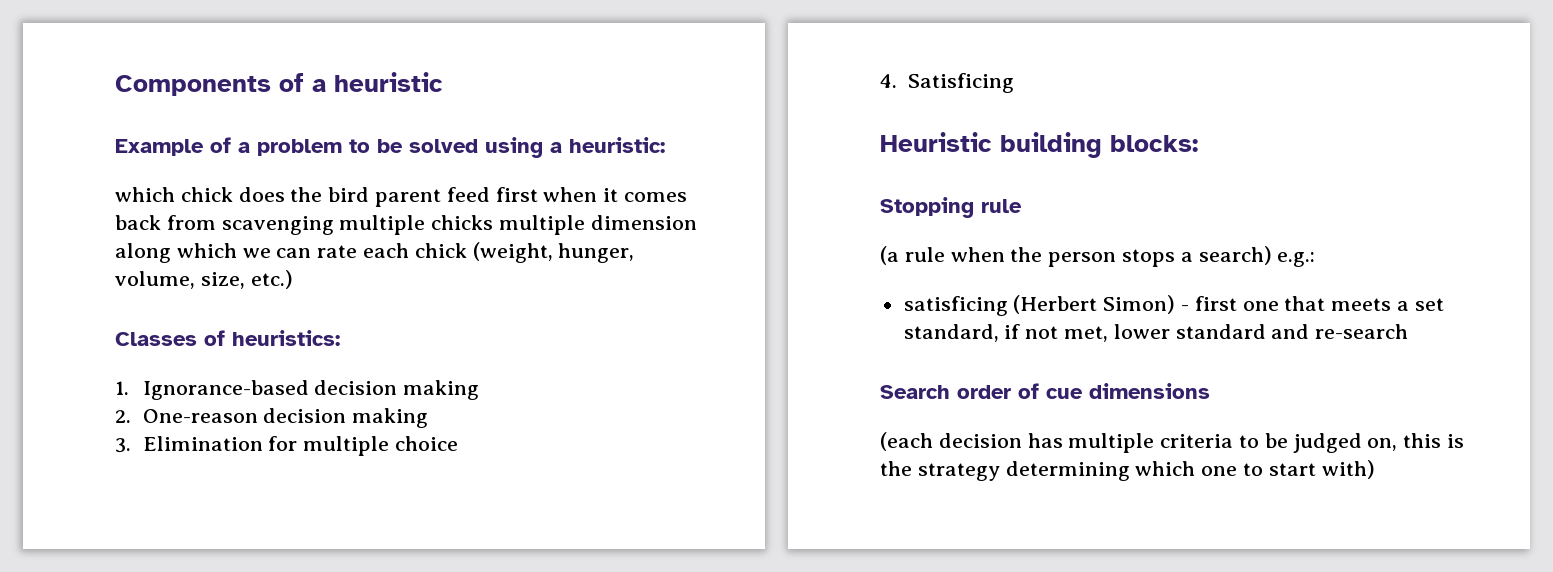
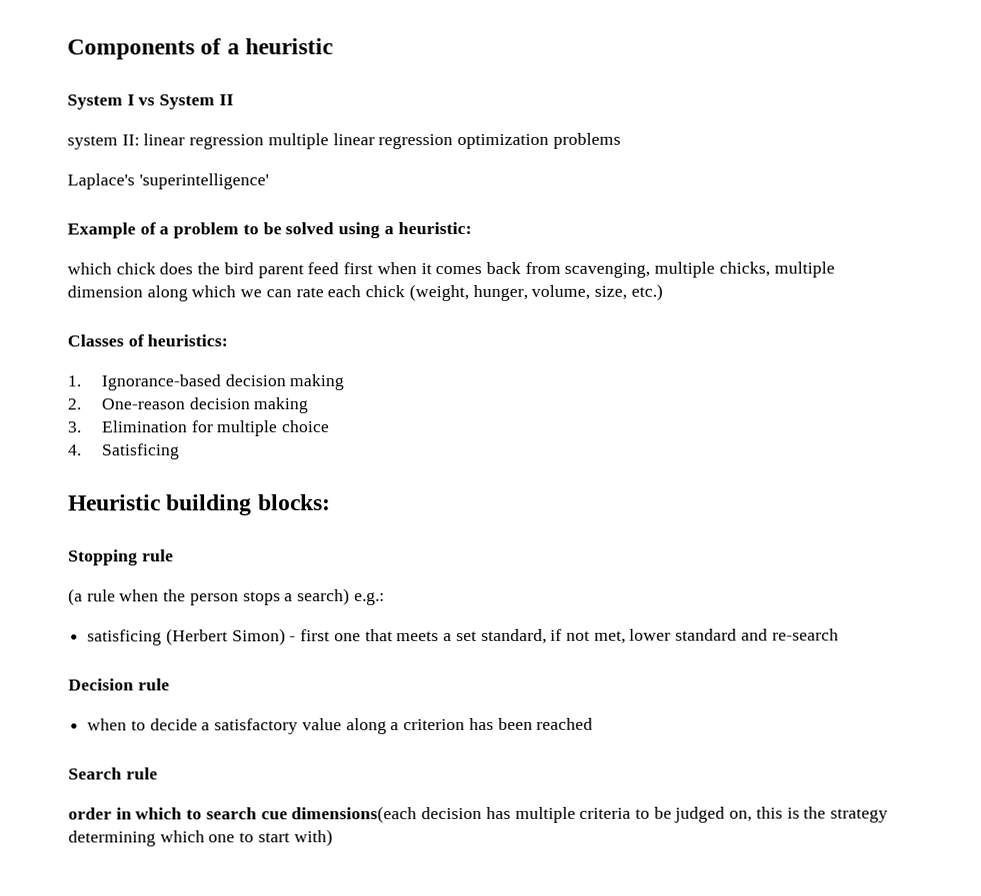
(443, 82) none -> [67,94,234,110] [67,132,621,150] [67,173,269,190] // System I vs System II // system II: linear regression multiple linear regression optimization problems // Laplace's 'superintelligence'
[221,215,494,235] scavenging multiple chicks -> [564,261,770,278] scavenging, multiple chicks,
[880,383,1210,399] [880,432,933,451] Search order of cue dimensions // (each -> [68,678,170,691] [87,717,594,735] [68,767,158,780] [68,806,418,824] Decision rule // when to decide a satisfactory value along a criterion has been reached // Search rule // order in which to search cue dimensions(each

